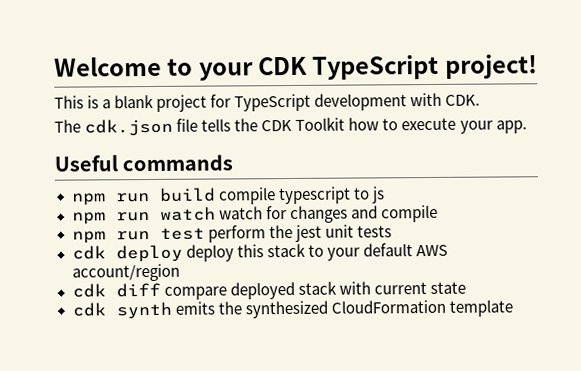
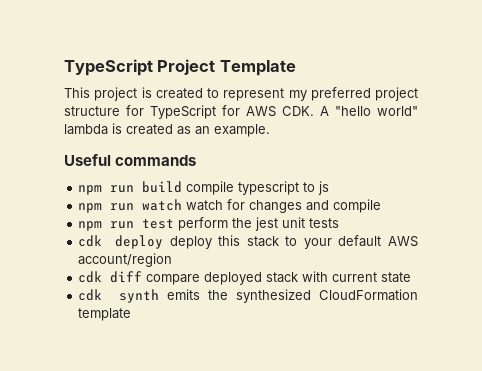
[54,54,538,81] [54,92,481,112] [54,117,527,137] Welcome to your CDK TypeScript project! // This is a blank project for TypeScript development with CDK. // The cdk.json file tells the CDK Toolkit how to execute your app. -> [64,59,296,76] [64,87,418,101] [64,105,418,119] [64,123,270,137] TypeScript Project Template // This project is created to represent my preferred project structure for TypeScript for AWS CDK. A "hello world" lambda is created as an example.

